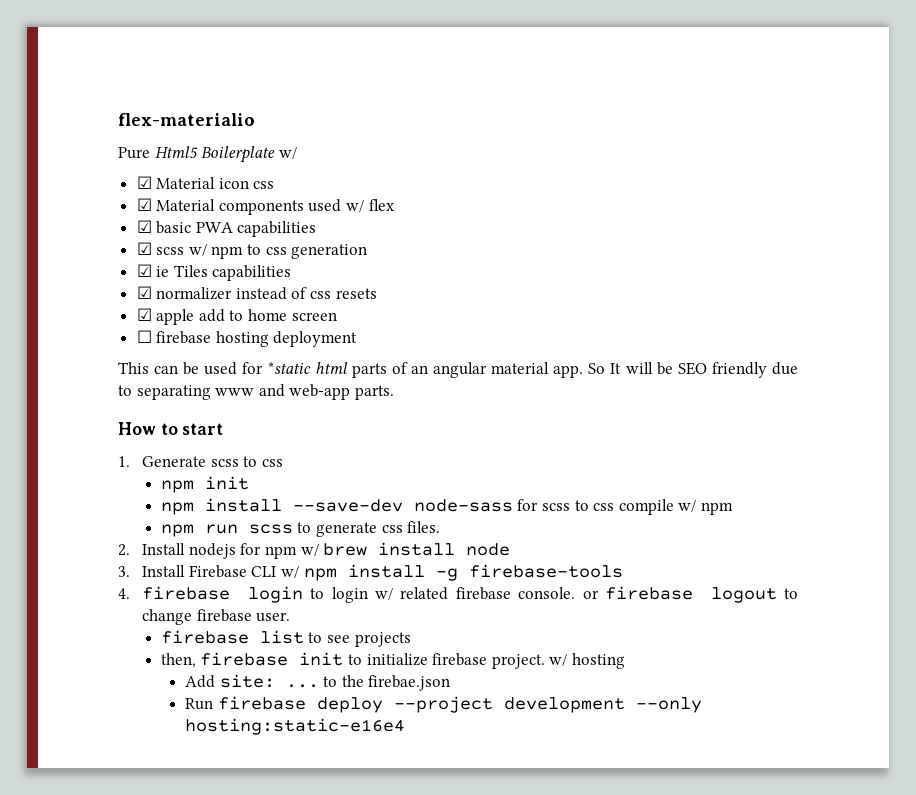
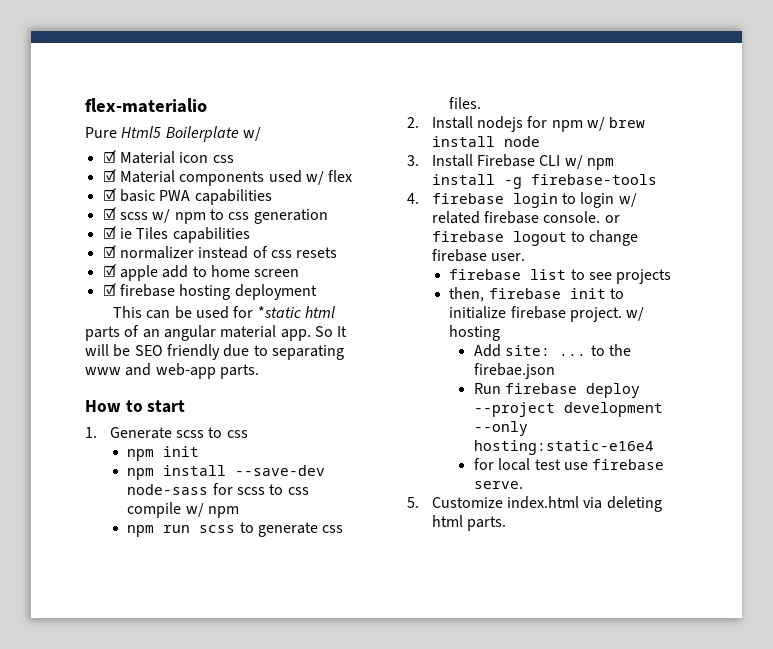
[136,330,152,343] ☐ -> [102,283,116,296] ☑
(405, 726) none -> [473,458,665,471] [473,481,523,489] [407,496,662,512] [431,515,506,531] // for local test use firebase serve. // 5. Customize index.html via deleting html parts.

